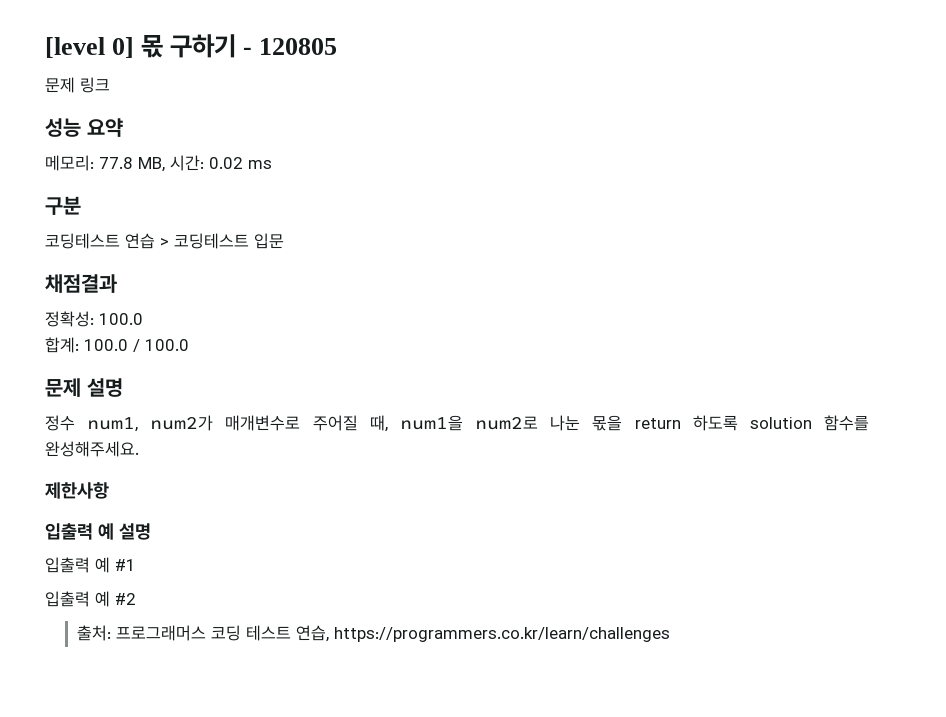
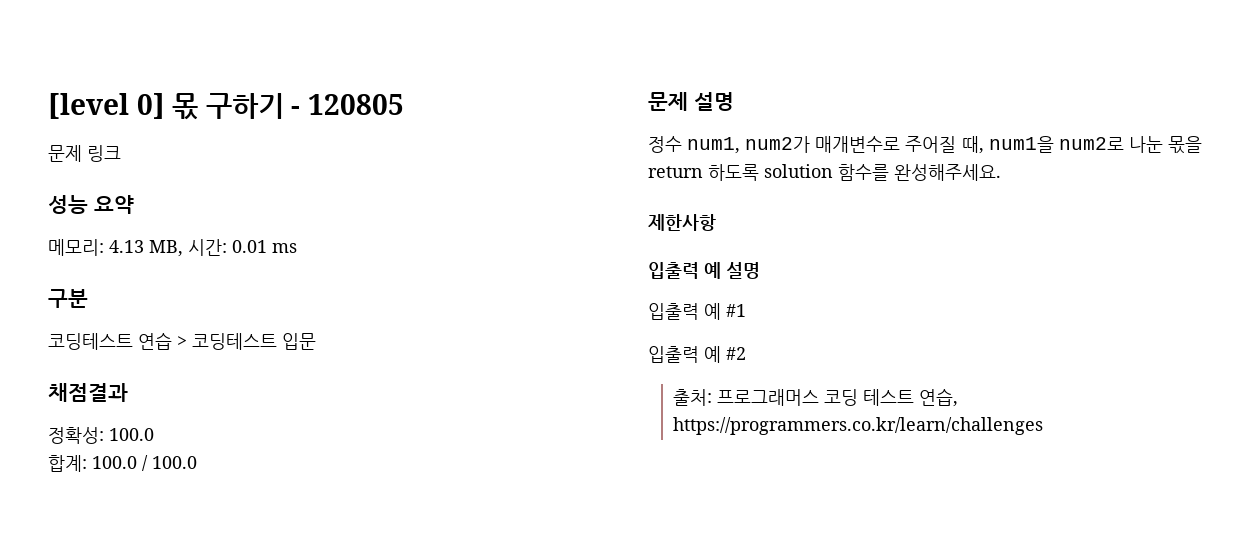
[99,157,133,169] 77.8 -> [109,240,144,253] 4.13
[209,157,243,169] 0.02 -> [232,240,267,253] 0.01

